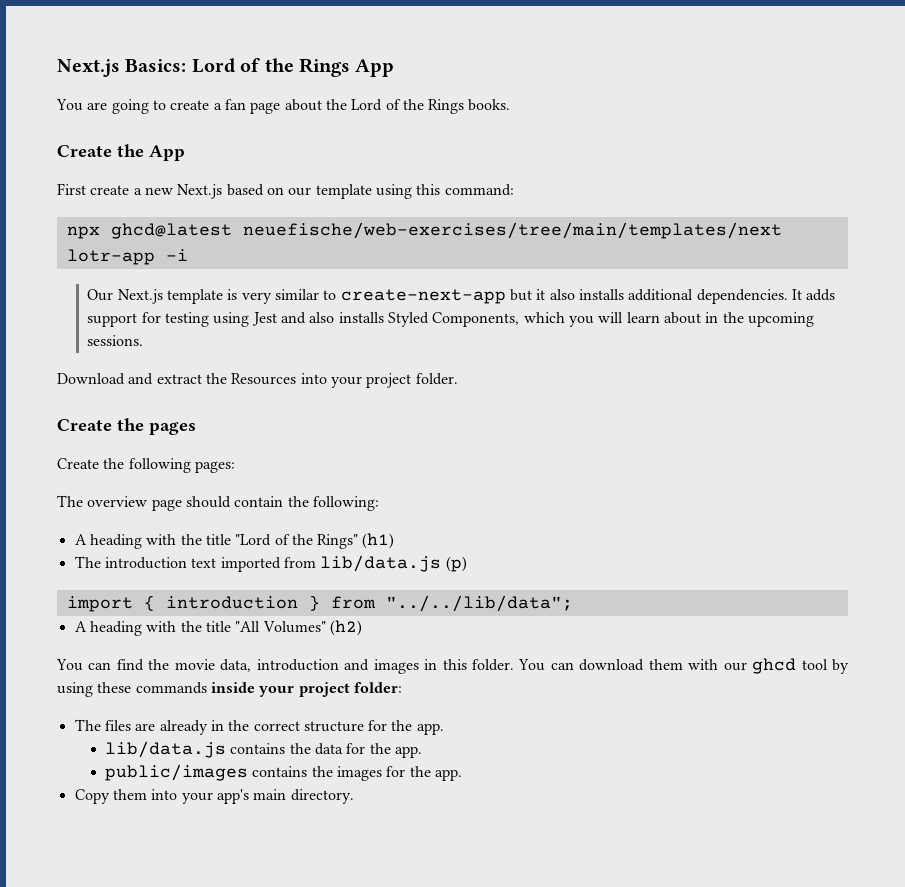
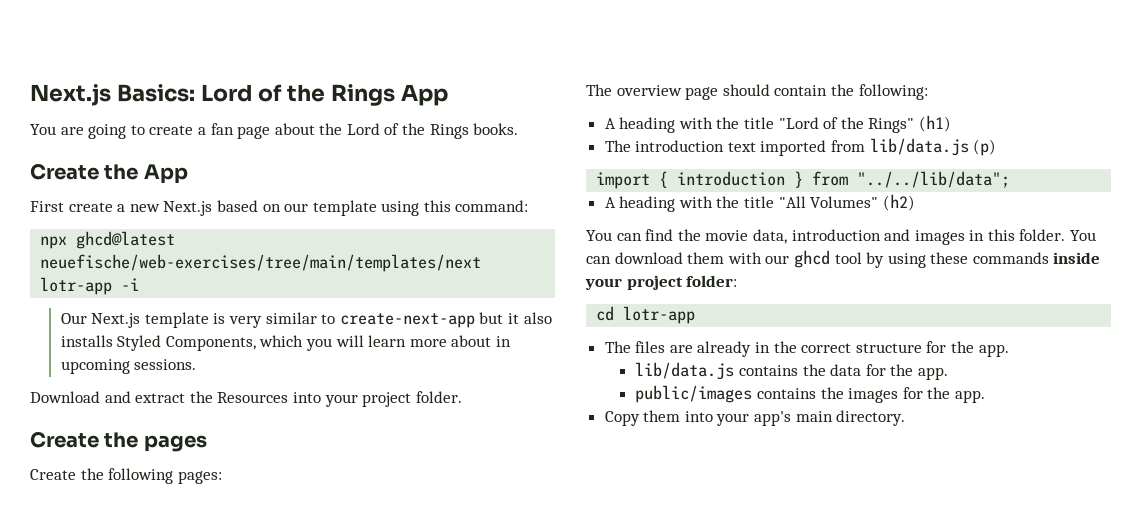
[628,289,836,304] [87,312,384,327] additional dependencies. It adds support for testing using Jest and also installs -> (113, 341) none
(660, 317) none -> [409,339,447,347] more
[722,312,744,323] the -> (511, 341) none
(402, 687) none -> [596,306,696,324] // cd lotr-app

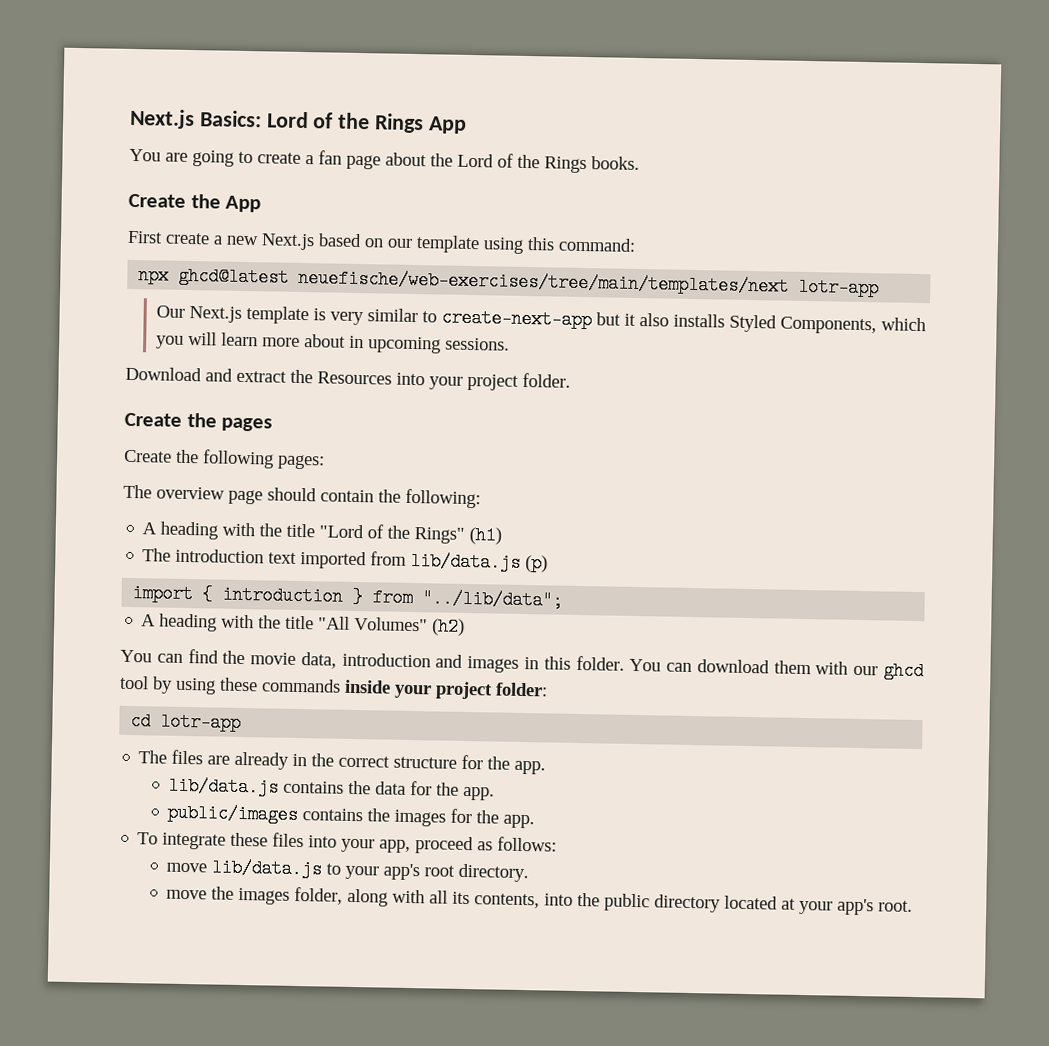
[121,278,140,291] -i -> (880, 287) none
[857,171,1011,188] "../../lib/data"; -> [422,589,564,610] "../lib/data";
[604,410,906,426] Copy them into your app's main directory. -> [137,832,558,855] [166,858,530,883] [166,886,914,916] To integrate these files into your app, proceed as follows: // move lib/data.js to your app's root directory. // move the images folder, along with all its contents, into the public directory located at your app's root.

